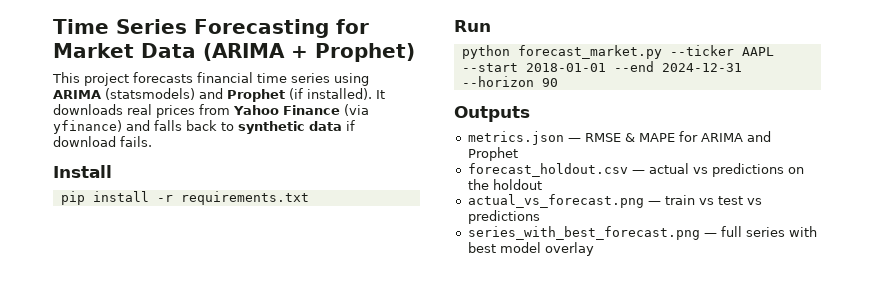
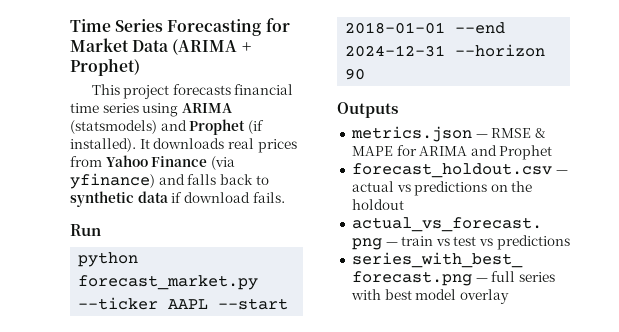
[53,165,112,178] [60,191,309,205] // Install // pip install -r requirements.txt -> (285, 197) none

